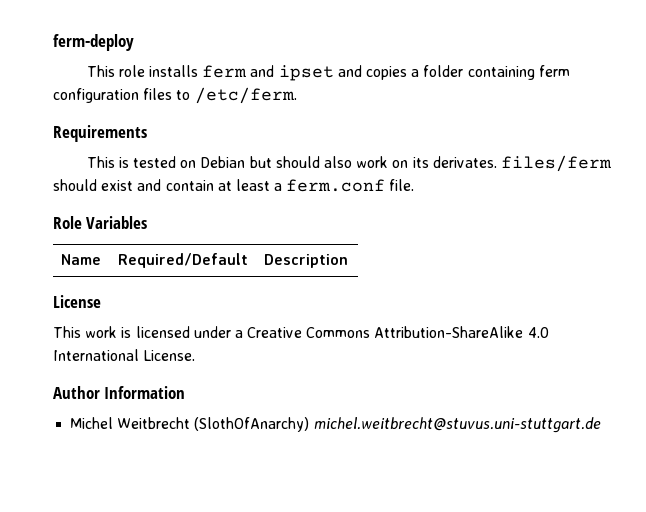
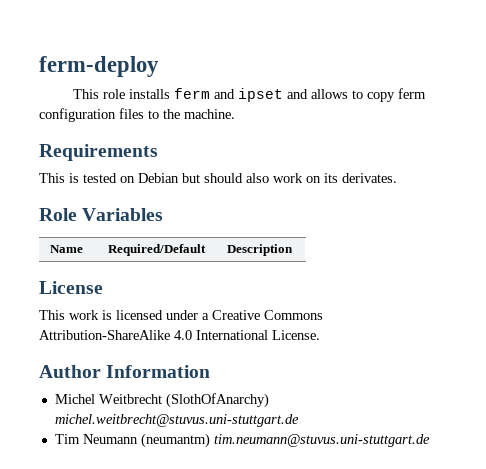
[365,65,535,80] copies a folder containing -> [310,89,395,102] allows to copy
[194,87,297,104] /etc/ferm. -> [163,109,235,119] the machine.
[500,155,612,172] [53,179,415,192] files/ferm should exist and contain at least a ferm.conf file. -> (397, 178) none
(601, 425) none -> [54,433,430,448] // Tim Neumann (neumantm) tim.neumann@stuvus.uni-stuttgart.de

